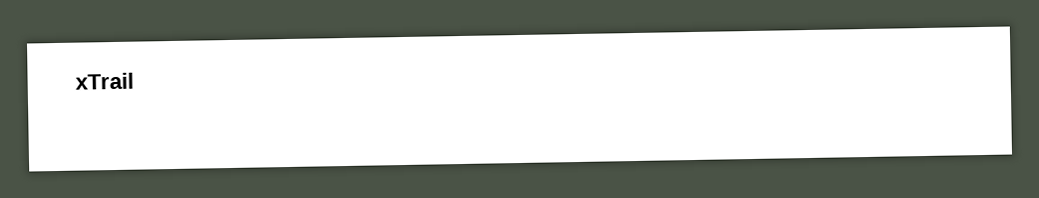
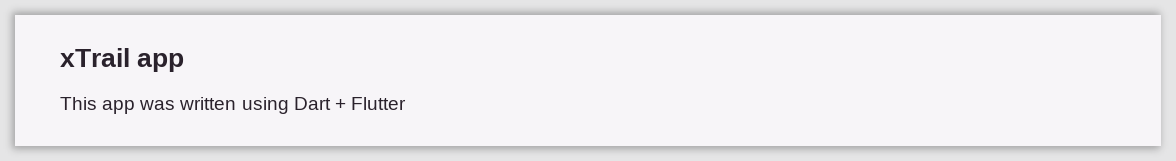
(134, 81) none -> [137,53,185,72] [60,97,406,114] app // This app was written using Dart + Flutter

